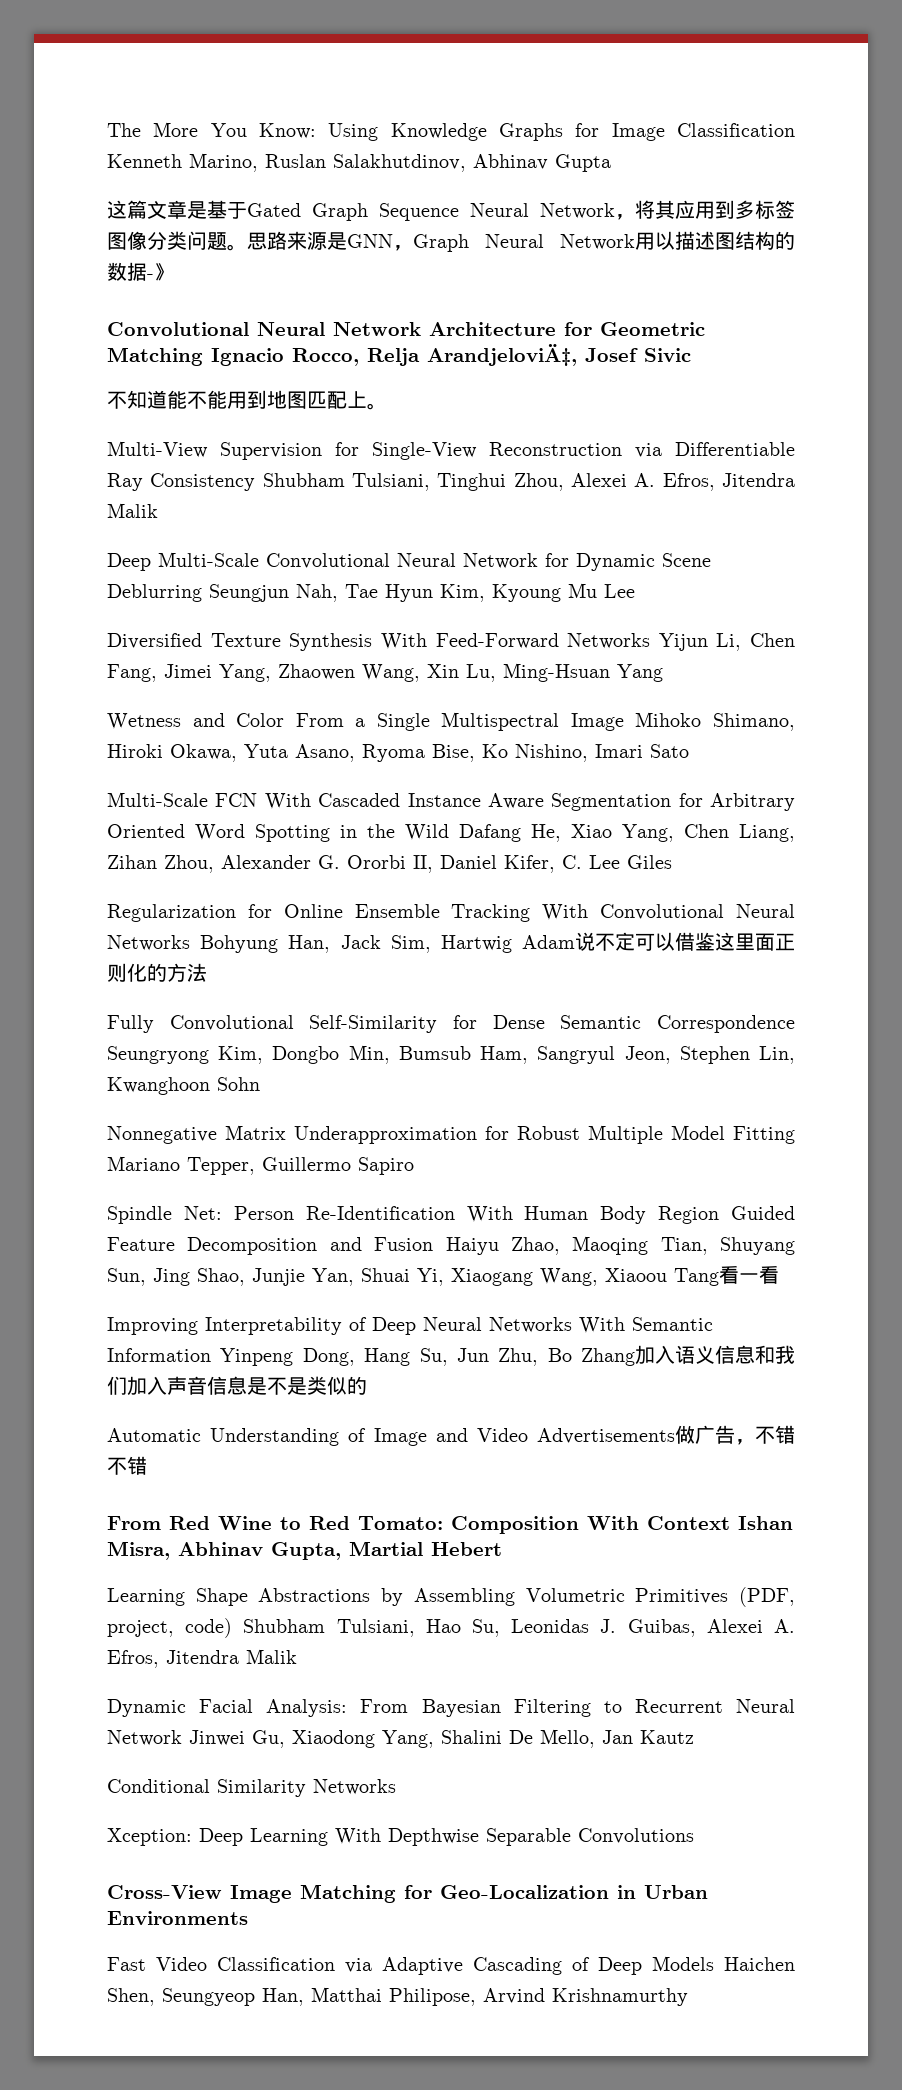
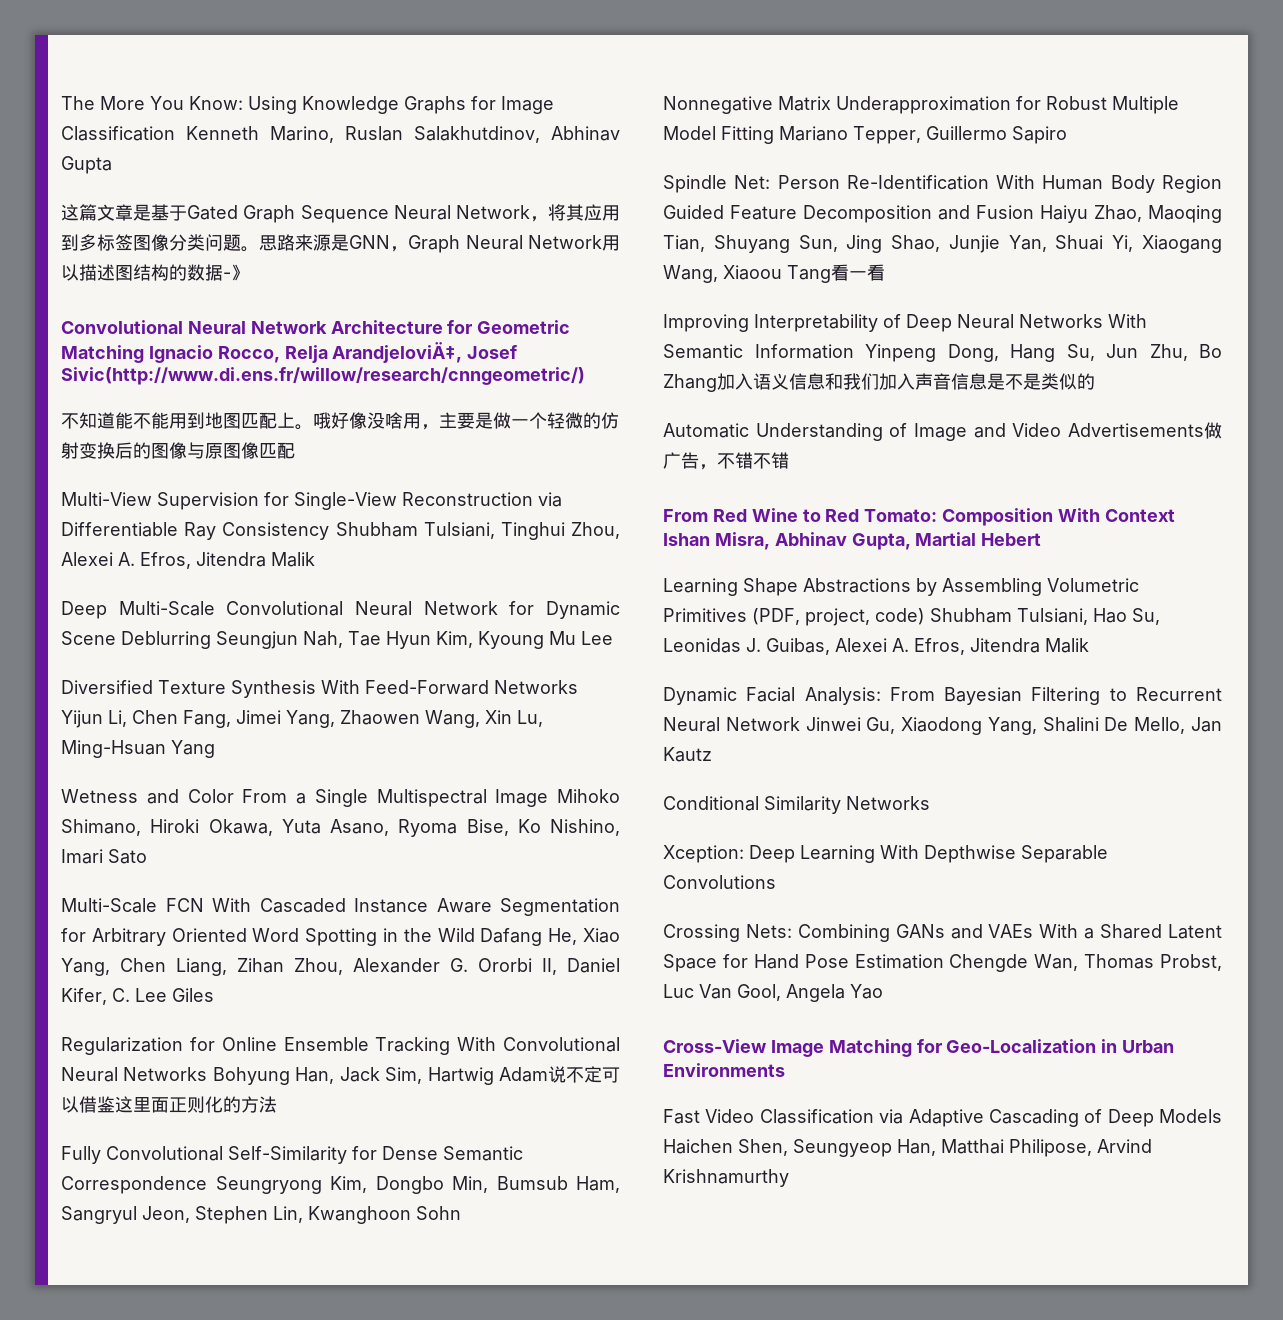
[644,348,691,362] Sivic -> [61,367,585,385] Sivic(http://www.di.ens.fr/willow/research/cnngeometric/)
(387, 406) none -> [313,412,619,430] [61,442,295,459] 哦好像没啥用，主要是做一个轻微的仿射变换后的图像与原图像匹配
(694, 1836) none -> [663,924,1222,942] [663,954,1222,972] [663,984,883,1002] // Crossing Nets: Combining GANs and VAEs With a Shared Latent Space for Hand Pose Estimation Chengde Wan, Thomas Probst, Luc Van Gool, Angela Yao

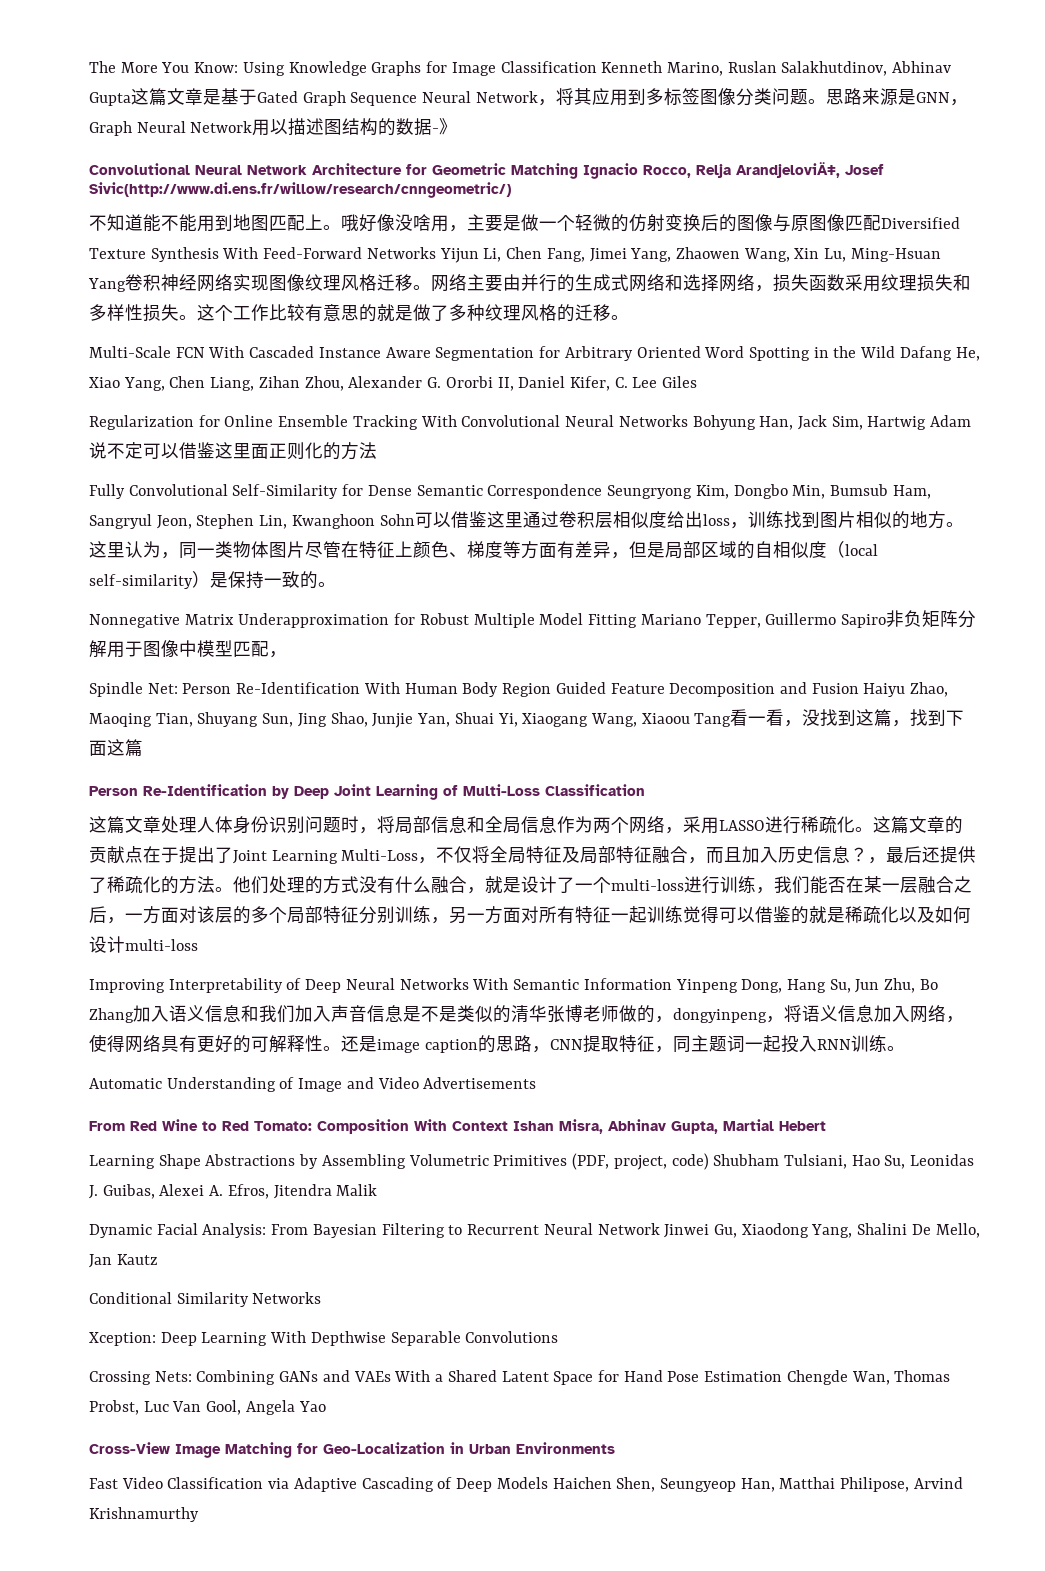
(112, 165) // -> (131, 99) none
[61,492,562,510] [61,522,621,540] [61,552,315,569] [61,601,621,619] [61,631,613,649] // Multi-View Supervision for Single-View Reconstruction via Differentiable Ray Consistency Shubham Tulsiani, Tinghui Zhou, Alexei A. Efros, Jitendra Malik // Deep Multi-Scale Convolutional Neural Network for Dynamic Scene Deblurring Seungjun Nah, Tae Hyun Kim, Kyoung Mu Lee // -> (881, 223) none
[61,789,620,807] [61,819,620,837] [61,849,147,864] // Wetness and Color From a Single Multispectral Image Mihoko Shimano, Hiroki Okawa, Yuta Asano, Ryoma Bise, Ko Nishino, Imari Sato -> [125,274,971,292] [89,304,629,322] 卷积神经网络实现图像纹理风格迁移。网络主要由并行的生成式网络和选择网络，损失函数采用纹理损失和多样性损失。这个工作比较有意思的就是做了多种纹理风格的迁移。
(461, 1213) none -> [414,511,964,529] [89,541,878,559] [89,571,336,589] 可以借鉴这里通过卷积层相似度给出loss，训练找到图片相似的地方。这里认为，同一类物体图片尽管在特征上颜色、梯度等方面有差异，但是局部区域的自相似度（local self-similarity）是保持一致的。
(1067, 135) none -> [885,610,976,628] [89,640,287,658] 非负矩阵分解用于图像中模型匹配，
(885, 272) none -> [784,709,965,727] [89,739,143,757] [89,784,645,800] [89,816,963,834] [89,846,977,864] [89,876,972,894] [89,906,971,924] [89,936,198,953] ，没找到这篇，找到下面这篇 // Person Re-Identification by Deep Joint Learning of Multi-Loss Classification // 这篇文章处理人体身份识别问题时，将局部信息和全局信息作为两个网络，采用LASSO进行稀疏化。这篇文章的贡献点在于提出了Joint Learning Multi-Loss，不仅将全局特征及局部特征融合，而且加入历史信息？，最后还提供了稀疏化的方法。他们处理的方式没有什么融合，就是设计了一个multi-loss进行训练，我们能否在某一层融合之后，一方面对该层的多个局部特征分别训练，另一方面对所有特征一起训练觉得可以借鉴的就是稀疏化以及如何设计multi-loss
(1095, 381) none -> [511,1005,964,1023] [89,1034,905,1053] 清华张博老师做的，dongyinpeng，将语义信息加入网络，使得网络具有更好的可解释性。还是image caption的思路，CNN提取特征，同主题词一起投入RNN训练。
[1204,422,1222,439] [663,452,789,470] 做广告，不错不错 -> (537, 1083) none

